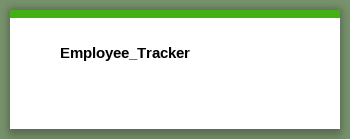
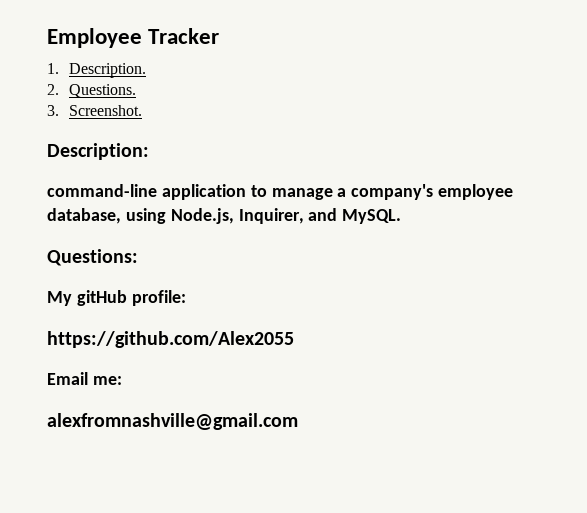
[60,47,190,61] Employee_Tracker -> [47,28,220,48] [47,63,147,78] [47,84,137,98] [47,105,143,116] [47,143,149,160] [47,184,514,200] [47,208,402,224] [47,249,138,266] [47,290,186,306] [47,331,294,348] [47,372,122,385] [47,413,298,430] Employee Tracker // 1. Description. // 2. Questions. // 3. Screenshot. // Description: // command-line application to manage a company's employee database, using Node.js, Inquirer, and MySQL. // Questions: // My gitHub profile: // https://github.com/Alex2055 // Email me: // alexfromnashville@gmail.com

